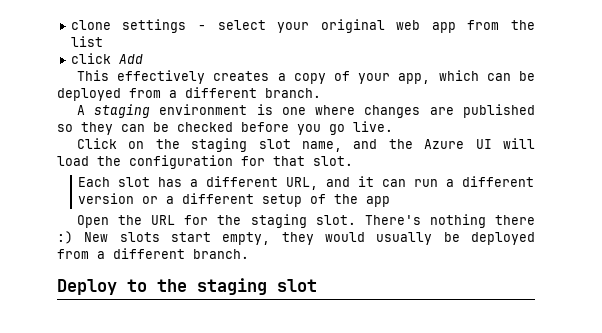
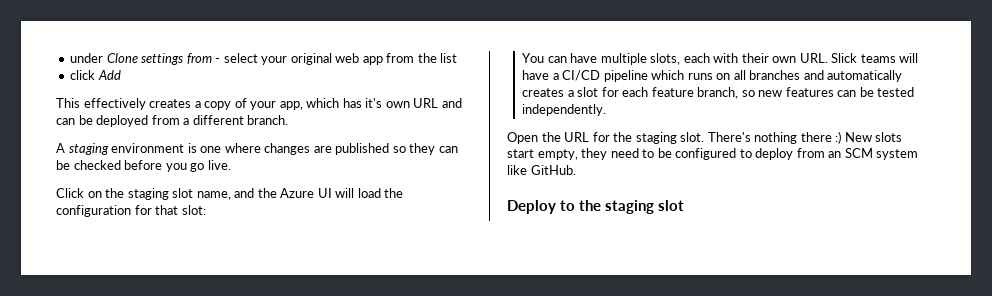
[70,19,187,33] clone settings -> [70,53,212,65] under Clone settings from
(479, 75) none -> [342,98,462,108] has it's own URL and
[313,156,353,166] [78,176,535,190] [78,193,391,207] slot. // Each slot has a different URL, and it can run a different version or a different setup of the app -> [181,205,206,215] [522,53,919,65] [522,70,903,82] [522,87,915,99] [522,104,607,116] slot: // You can have multiple slots, each with their own URL. Slick teams will have a CI/CD pipeline which runs on all branches and automatically creates a slot for each feature branch, so new features can be tested independently.
[325,232,535,245] [57,248,249,259] would usually be deployed from a different branch. -> [610,148,919,160] [507,165,576,175] need to be configured to deploy from an SCM system like GitHub.

